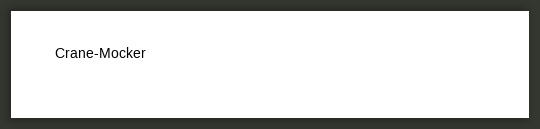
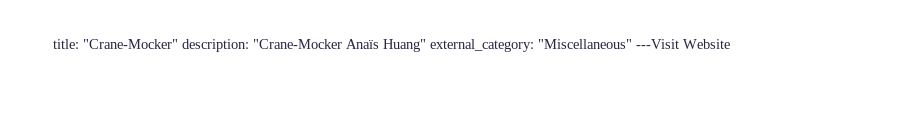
[55,47,146,58] Crane-Mocker -> [53,39,730,52] title: "Crane-Mocker" description: "Crane-Mocker Anaïs Huang" external_category: "Miscellaneous" ---Visit Website

